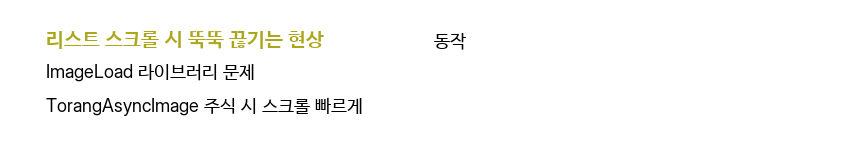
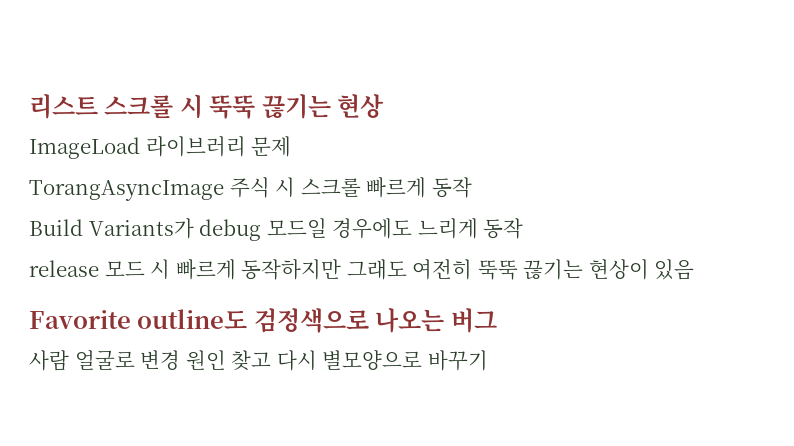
(466, 41) none -> [29,218,524,241] [29,259,695,280] [29,308,497,333] [29,350,488,371] // Build Variants가 debug 모드일 경우에도 느리게 동작 // release 모드 시 빠르게 동작하지만 그래도 여전히 뚝뚝 끊기는 현상이 있음 // Favorite outline도 검정색으로 나오는 버그 // 사람 얼굴로 변경 원인 찾고 다시 별모양으로 바꾸기

